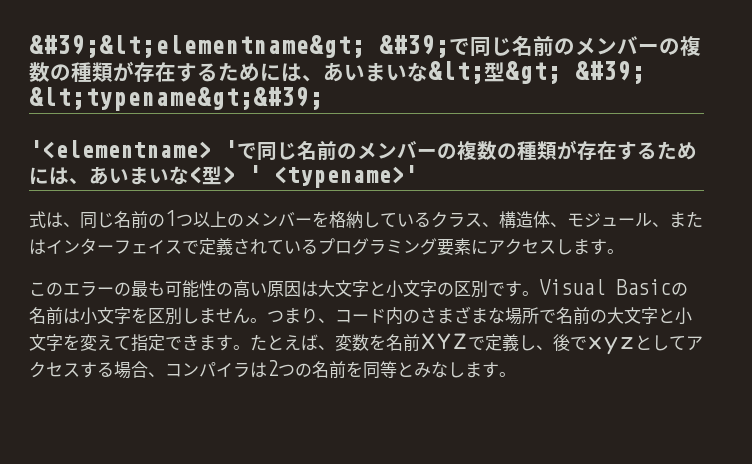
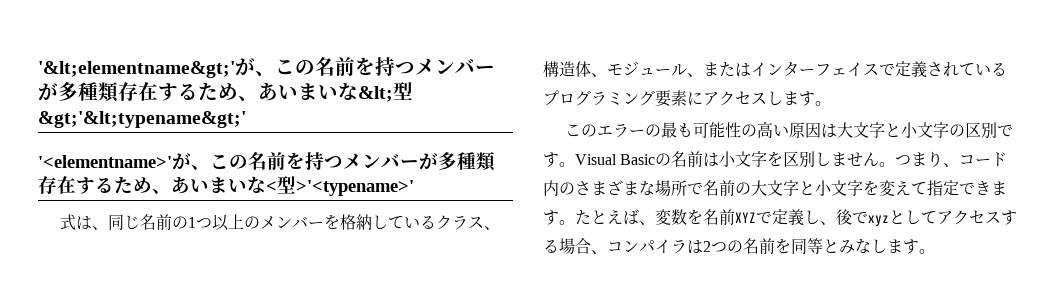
[29,35,701,58] [29,61,302,82] &#39;&lt;elementname&gt; &#39;で同じ名前のメンバーの複数の種類が存在するためには -> [38,57,495,78] [38,82,238,102] '&lt;elementname&gt;'が、この名前を持つメンバーが多種類存在するため
[505,61,645,84] [29,87,323,111] [29,140,697,161] [29,167,69,185] &gt; &#39; &lt;typename&gt;&#39; // '<elementname> 'で同じ名前のメンバーの複数の種類が存在するためには -> [38,111,246,128] [38,152,496,171] [38,176,152,194] &gt;'&lt;typename&gt;' // '<elementname>'が、この名前を持つメンバーが多種類存在するため
[222,165,417,188] > ' <typename>' -> [296,180,414,196] >'<typename>'

